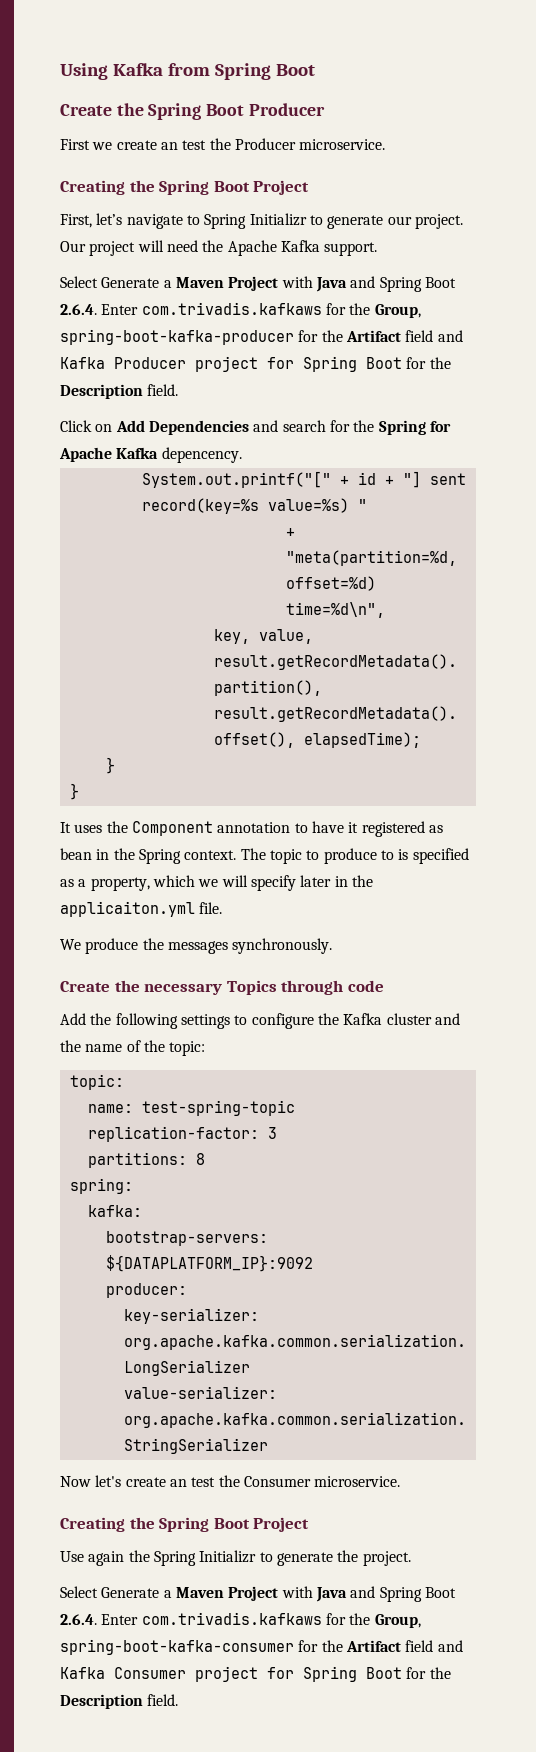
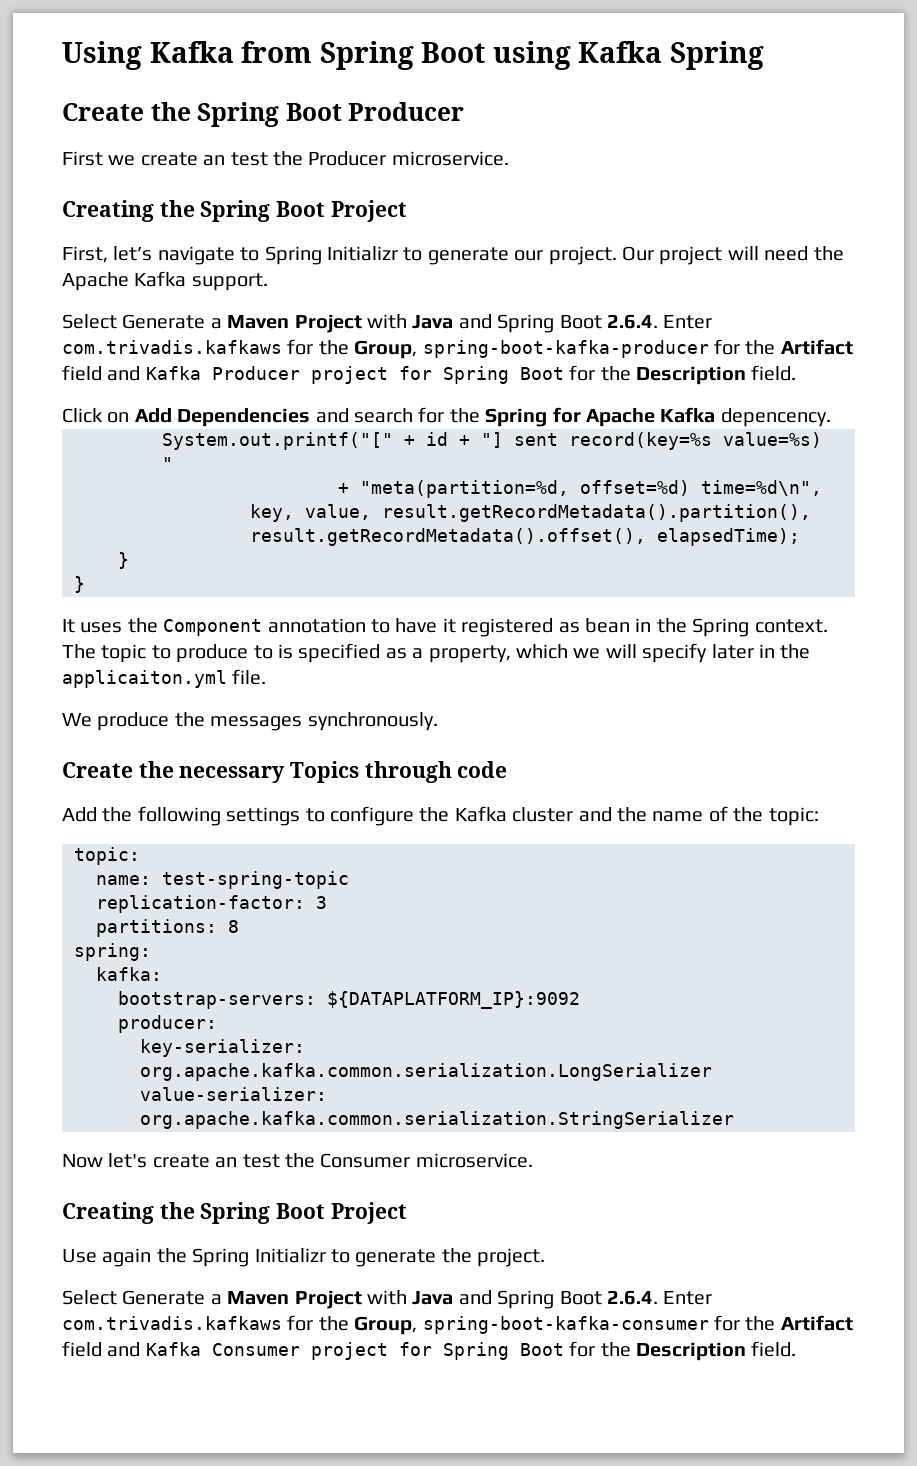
(315, 70) none -> [492,41,764,70] using Kafka Spring

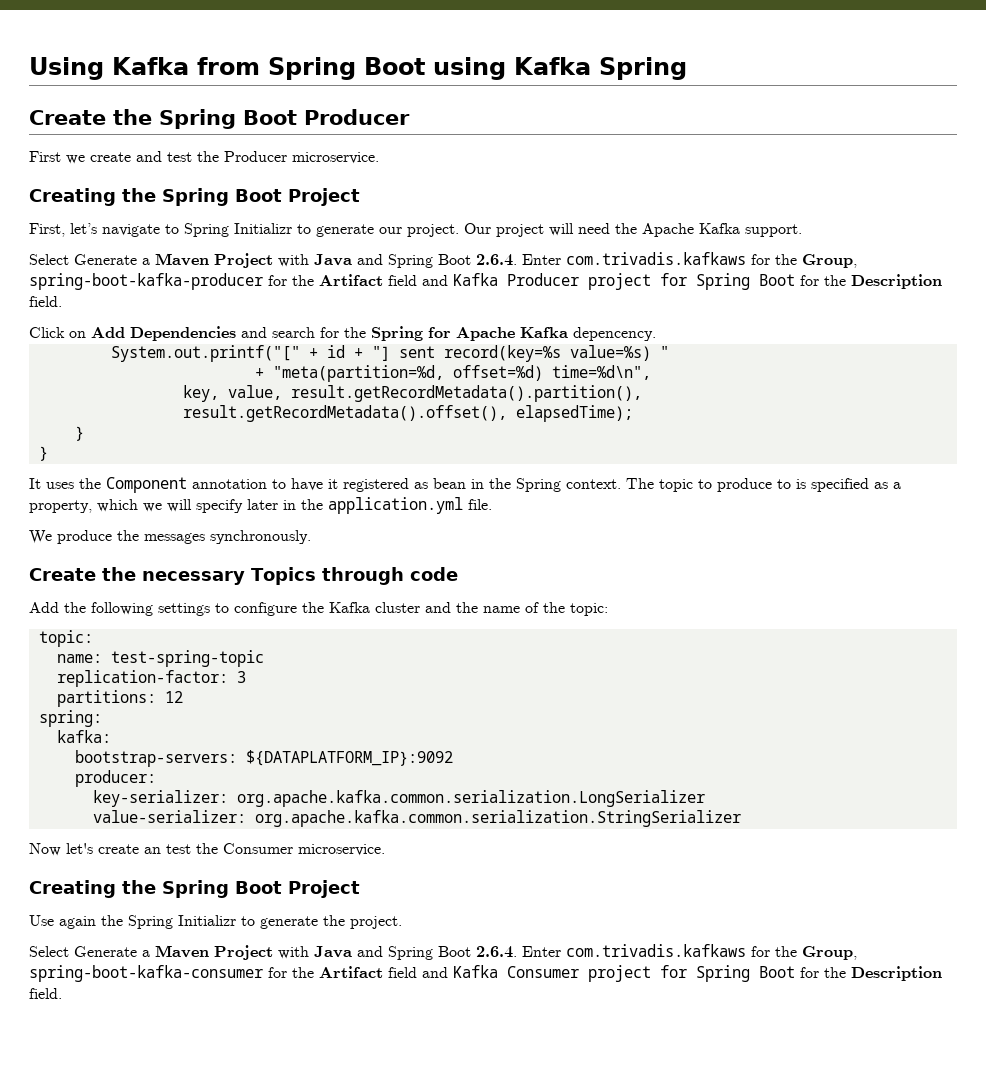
[203,155,226,166] an -> [136,151,162,162] and
[62,670,227,688] applicaiton.yml -> [328,497,463,514] application.yml
[228,920,239,933] 8 -> [164,691,183,703] 12

